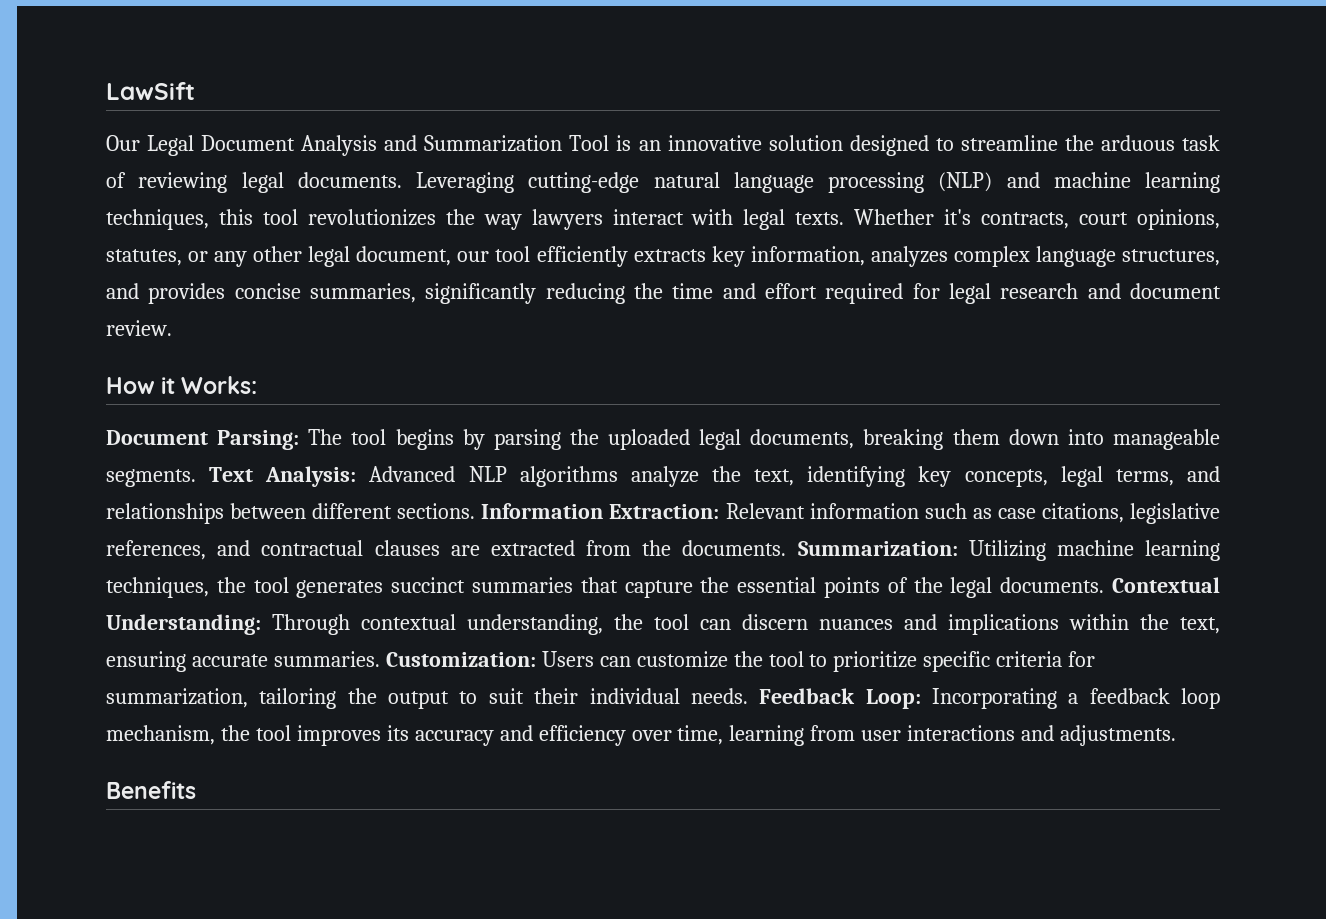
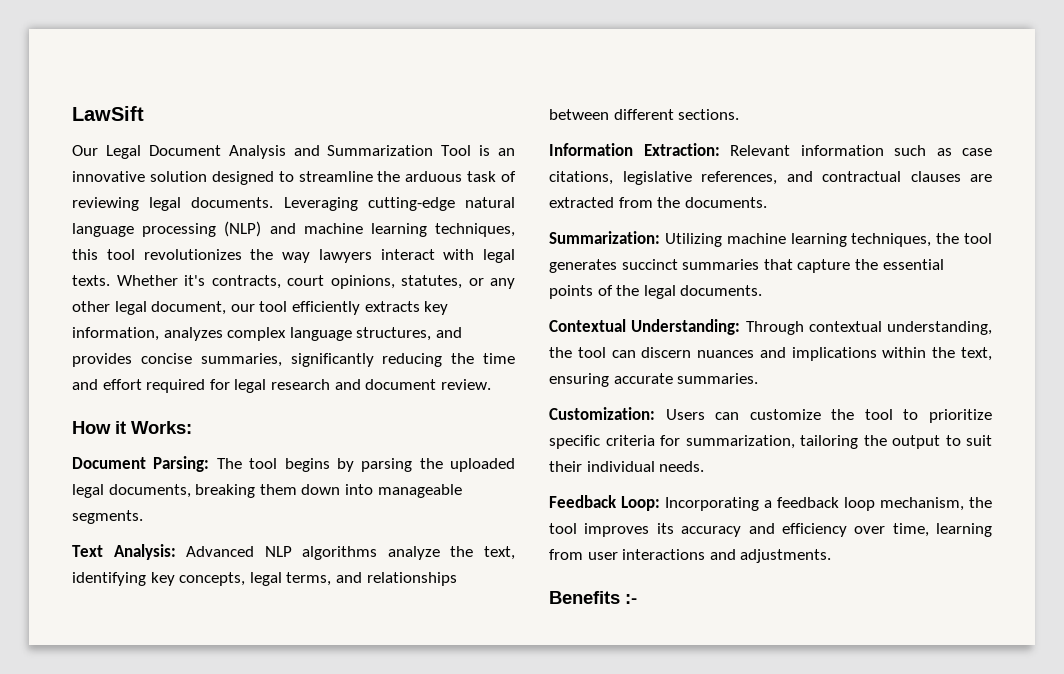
(196, 478) none -> (143, 517) //
(476, 511) none -> (740, 114) //
(787, 548) none -> (767, 202) //
(1105, 585) none -> (763, 290) //
(380, 659) none -> (759, 378) //
(748, 696) none -> (705, 466) //
(196, 790) none -> [625,594,637,604] :-

